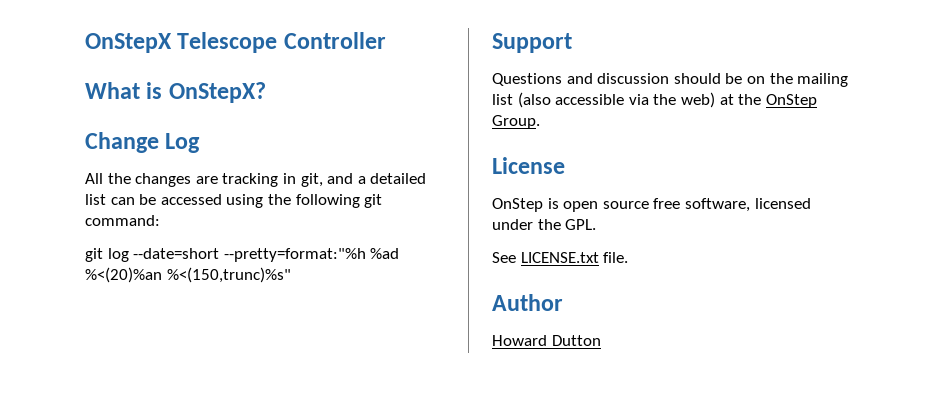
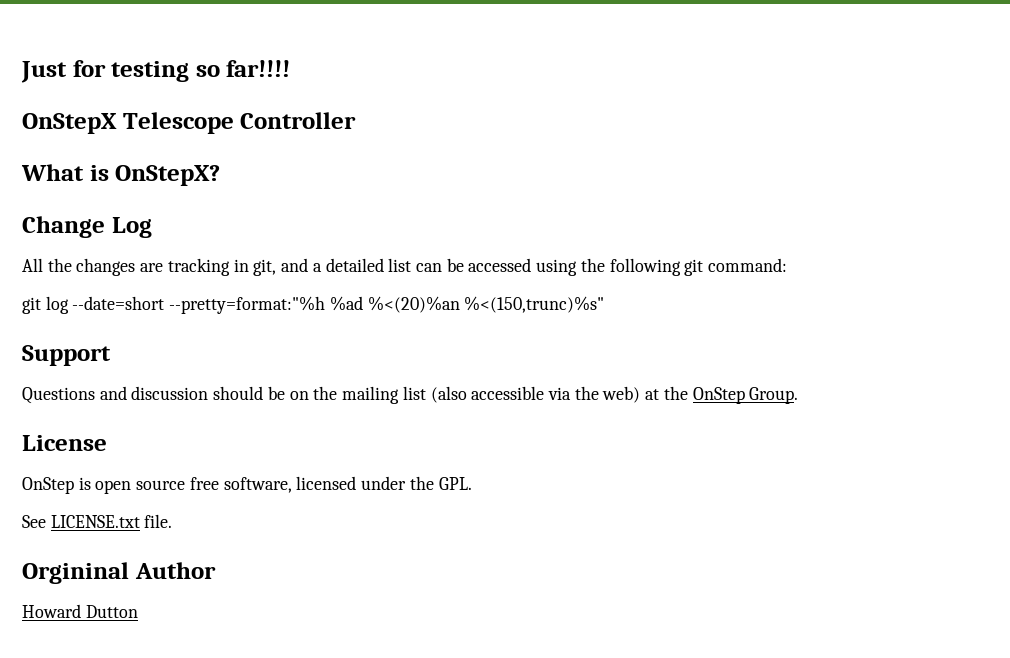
(85, 43) none -> [21,60,291,83] Just for testing so far!!!! //
(629, 257) none -> [22,562,129,584] Orgininal

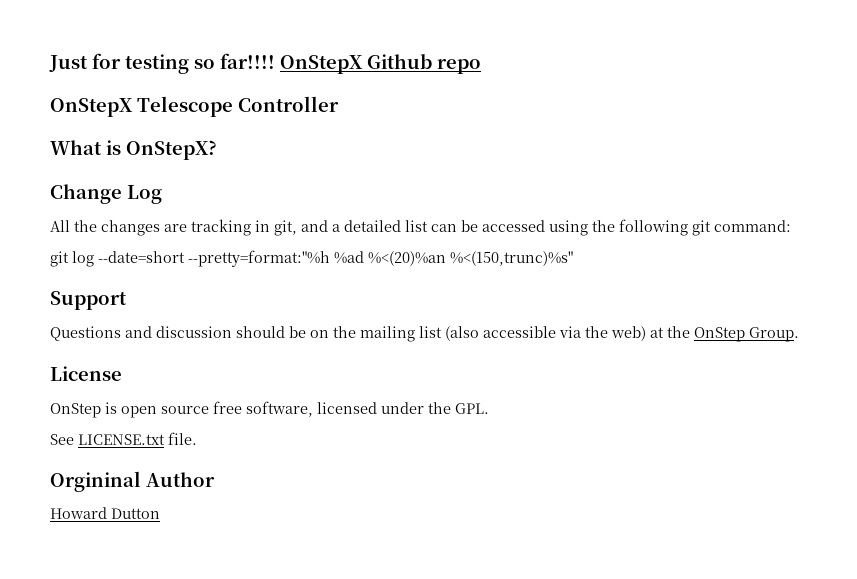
(291, 68) none -> [280,54,481,74] OnStepX Github repo

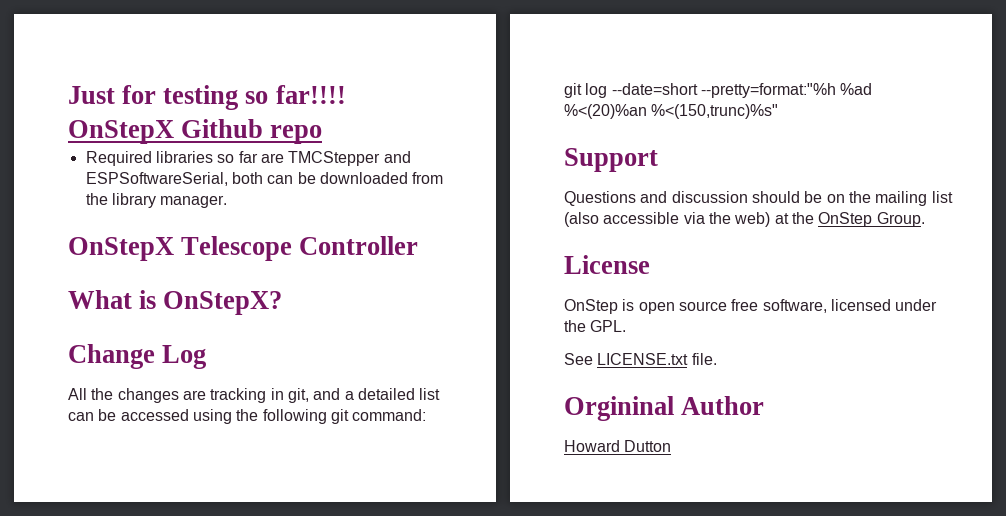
(481, 66) none -> [85,151,411,166] [85,172,444,186] [85,193,228,208] // Required libraries so far are TMCStepper and ESPSoftwareSerial, both can be downloaded from the library manager.

